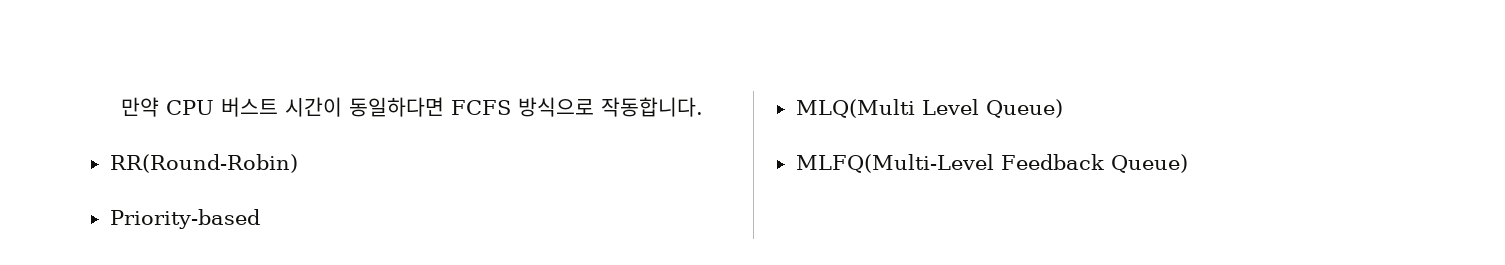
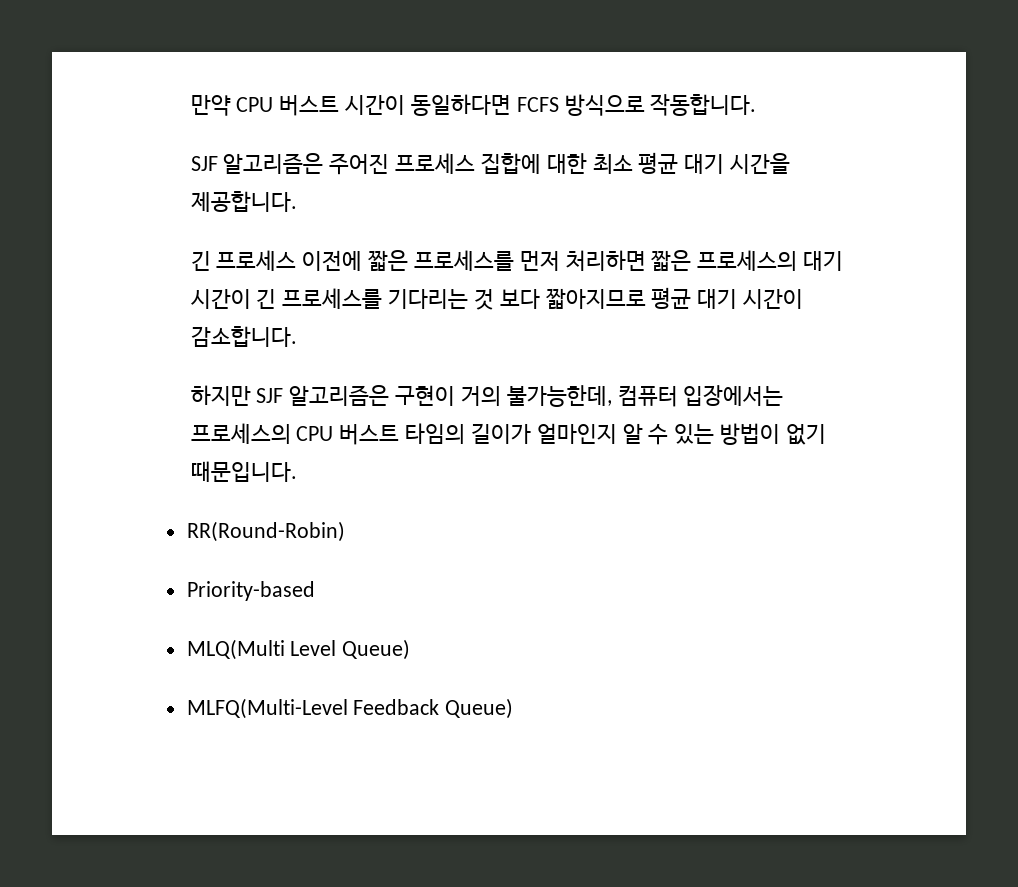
(704, 107) none -> [190,152,790,175] [190,191,297,212] [190,250,843,271] [190,287,803,310] [190,326,297,347] [190,385,784,407] [190,423,826,445] [190,461,297,482] // SJF 알고리즘은 주어진 프로세스 집합에 대한 최소 평균 대기 시간을 제공합니다. // 긴 프로세스 이전에 짧은 프로세스를 먼저 처리하면 짧은 프로세스의 대기 시간이 긴 프로세스를 기다리는 것 보다 짧아지므로 평균 대기 시간이 감소합니다. // 하지만 SJF 알고리즘은 구현이 거의 불가능한데, 컴퓨터 입장에서는 프로세스의 CPU 버스트 타임의 길이가 얼마인지 알 수 있는 방법이 없기 때문입니다.

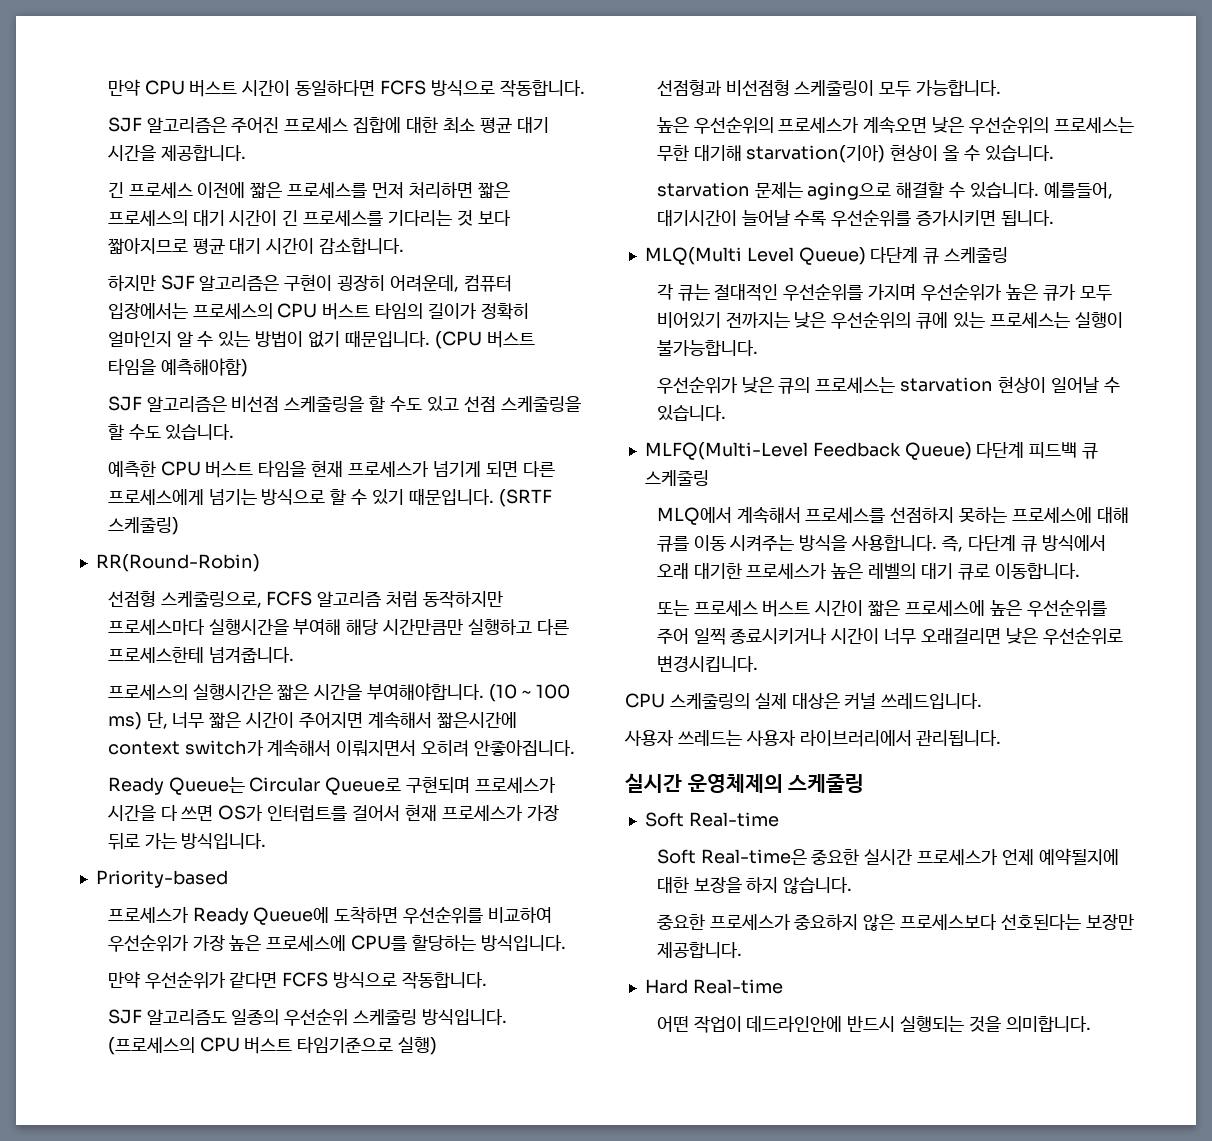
[460,385,612,407] 거의 불가능한데, -> [337,275,459,292] 굉장히 어려운데,
(531, 433) none -> [480,303,529,320] 정확히
[186,521,345,542] [186,581,315,601] [186,639,411,660] [186,698,514,719] // RR(Round-Robin) // Priority-based // MLQ(Multi Level Queue) // MLFQ(Multi-Level Feedback Queue) -> [434,331,535,349] [107,358,248,377] [107,396,581,412] [107,424,235,440] [107,460,555,478] [107,488,552,507] [107,517,179,535] [95,554,260,572] [107,590,503,608] [107,619,569,635] [107,647,294,663] [107,683,570,702] [107,711,517,730] [107,739,575,757] [107,776,556,795] [107,804,559,822] [107,833,267,850] [95,870,228,888] [107,906,552,925] [107,934,566,952] [107,971,487,989] [107,1008,507,1026] [107,1036,438,1055] [656,80,1002,97] [656,116,1134,134] [656,144,1054,163] [656,182,1113,200] [656,209,1054,227] [644,246,1009,265] [656,283,1112,301] [656,311,1123,329] [656,340,758,356] [656,376,1120,394] [656,405,726,421] [644,441,1099,460] [644,470,709,486] [656,506,1129,525] [656,534,1106,552] [656,563,1080,580] [656,599,1107,617] [656,627,1123,645] [656,655,758,672] [625,692,983,709] [624,730,1002,747] [625,773,865,793] [644,812,779,827] [656,848,1119,865] [656,877,853,894] [656,914,1134,931] [656,942,742,958] [644,979,783,994] [656,1015,1091,1033] (CPU 버스트 타임을 예측해야함) // SJF 알고리즘은 비선점 스케줄링을 할 수도 있고 선점 스케줄링을 할 수도 있습니다. // 예측한 CPU 버스트 타임을 현재 프로세스가 넘기게 되면 다른 프로세스에게 넘기는 방식으로 할 수 있기 때문입니다. (SRTF 스케줄링) // RR(Round-Robin) // 선점형 스케줄링으로, FCFS 알고리즘 처럼 동작하지만 프로세스마다 실행시간을 부여해 해당 시간만큼만 실행하고 다른 프로세스한테 넘겨줍니다. // 프로세스의 실행시간은 짧은 시간을 부여해야합니다. (10 ~ 100 ms) 단, 너무 짧은 시간이 주어지면 계속해서 짧은시간에 context switch가 계속해서 이뤄지면서 오히려 안좋아집니다. // Ready Queue는 Circular Queue로 구현되며 프로세스가 시간을 다 쓰면 OS가 인터럽트를 걸어서 현재 프로세스가 가장 뒤로 가는 방식입니다. // Priority-based // 프로세스가 Ready Queue에 도착하면 우선순위를 비교하여 우선순위가 가장 높은 프로세스에 CPU를 할당하는 방식입니다. // 만약 우선순위가 같다면 FCFS 방식으로 작동합니다. // SJF 알고리즘도 일종의 우선순위 스케줄링 방식입니다. (프로세스의 CPU 버스트 타임기준으로 실행) // 선점형과 비선점형 스케줄링이 모두 가능합니다. // 높은 우선순위의 프로세스가 계속오면 낮은 우선순위의 프로세스는 무한 대기해 starvation(기아) 현상이 올 수 있습니다. // starvation 문제는 aging으로 해결할 수 있습니다. 예를들어, 대기시간이 늘어날 수록 우선순위를 증가시키면 됩니다. // MLQ(Multi Level Queue) 다단계 큐 스케줄링 // 각 큐는 절대적인 우선순위를 가지며 우선순위가 높은 큐가 모두 비어있기 전까지는 낮은 우선순위의 큐에 있는 프로세스는 실행이 불가능합니다. // 우선순위가 낮은 큐의 프로세스는 starvation 현상이 일어날 수 있습니다. // MLFQ(Multi-Level Feedback Queue) 다단계 피드백 큐 스케줄링 // MLQ에서 계속해서 프로세스를 선점하지 못하는 프로세스에 대해 큐를 이동 시켜주는 방식을 사용합니다. 즉, 다단계 큐 방식에서 오래 대기한 프로세스가 높은 레벨의 대기 큐로 이동합니다. // 또는 프로세스 버스트 시간이 짧은 프로세스에 높은 우선순위를 주어 일찍 종료시키거나 시간이 너무 오래걸리면 낮은 우선순위로 변경시킵니다. // CPU 스케줄링의 실제 대상은 커널 쓰레드입니다. // 사용자 쓰레드는 사용자 라이브러리에서 관리됩니다. // 실시간 운영체제의 스케줄링 // Soft Real-time // Soft Real-time은 중요한 실시간 프로세스가 언제 예약될지에 대한 보장을 하지 않습니다. // 중요한 프로세스가 중요하지 않은 프로세스보다 선호된다는 보장만 제공합니다. // Hard Real-time // 어떤 작업이 데드라인안에 반드시 실행되는 것을 의미합니다.

